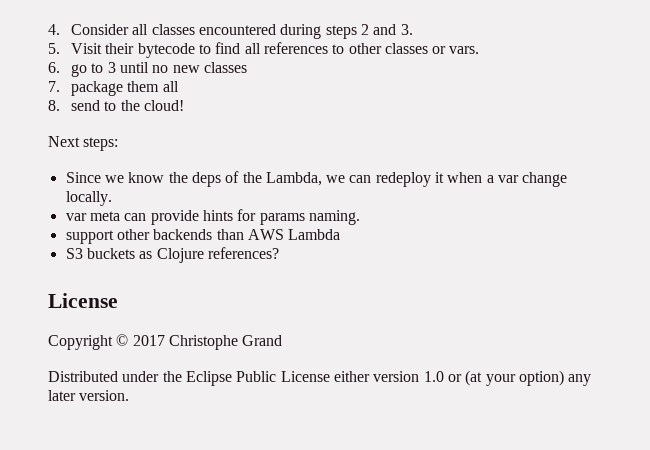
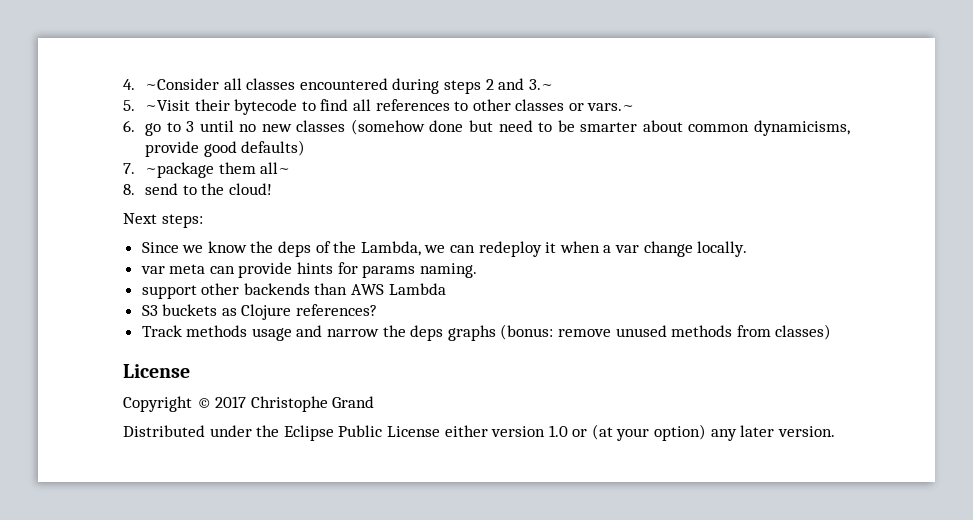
[70,24,129,35] Consider -> [144,78,219,90] ~Consider
[400,24,413,35] 3. -> [528,79,553,90] 3.~
[70,43,102,54] Visit -> [144,100,190,111] ~Visit
[449,46,480,54] vars. -> [587,103,635,111] vars.~
[48,81,179,96] // 7. package them all -> [350,119,850,136] [144,140,306,157] [123,162,291,178] (somehow done but need to be smarter about common dynamicisms, provide good defaults) // 7. ~package them all~
(279, 253) none -> [141,324,832,341] // Track methods usage and narrow the deps graphs (bonus: remove unused methods from classes)

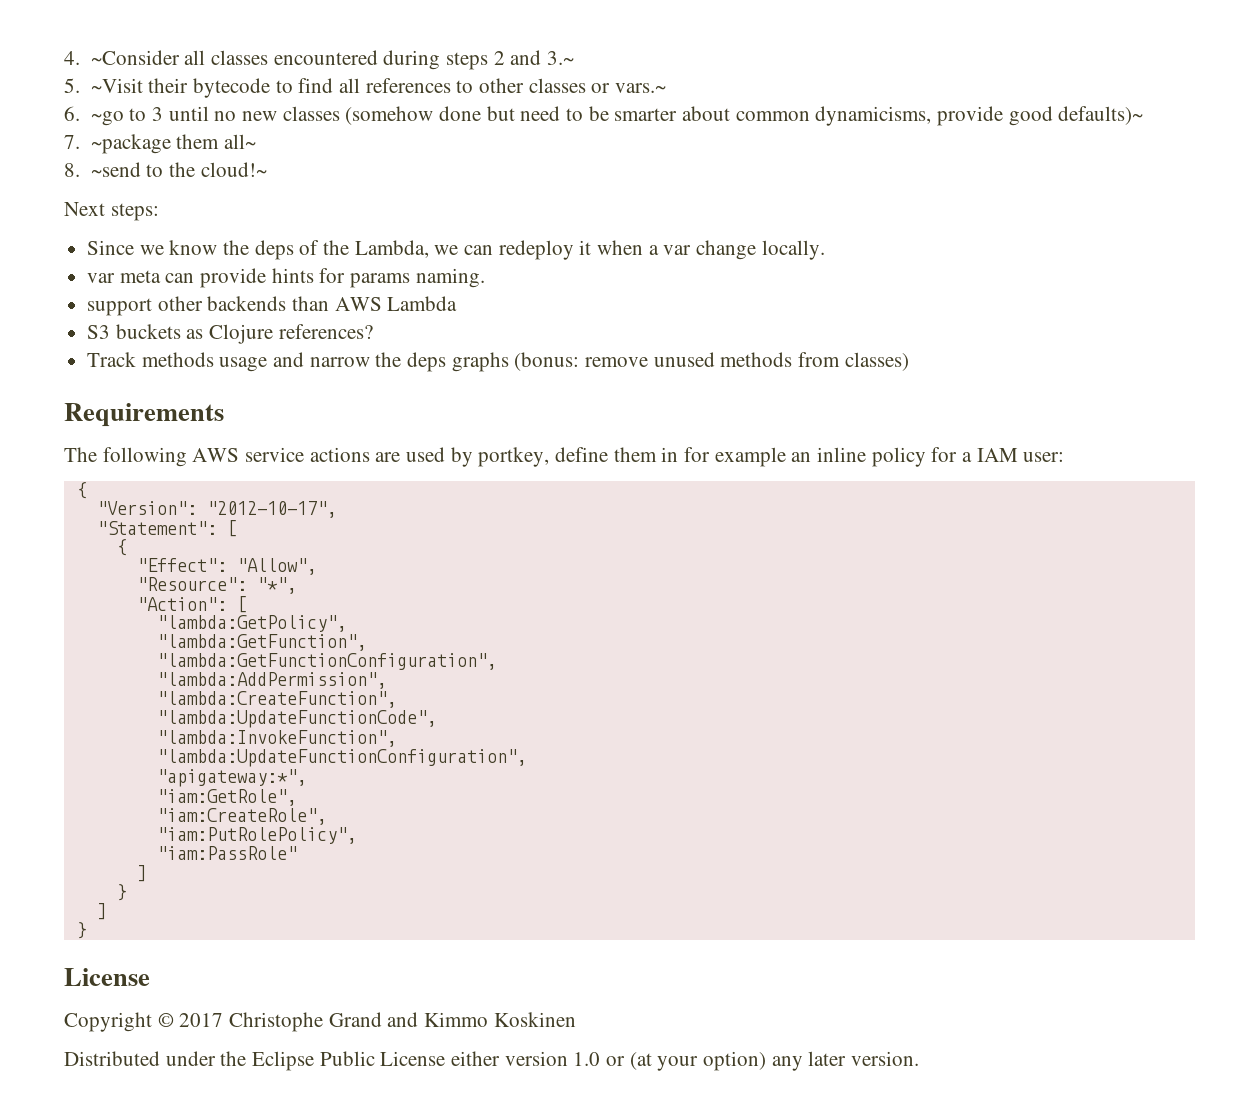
[144,123,161,136] go -> [90,111,124,126] ~go
[241,140,306,156] defaults) -> [1058,106,1144,125] defaults)~
[144,183,178,195] send -> [90,162,141,177] ~send
[228,183,272,195] cloud! -> [200,162,267,177] cloud!~
(832, 332) none -> [64,403,224,427] [64,447,1065,467] [76,482,87,499] [96,501,337,518] [96,520,237,537] [116,539,127,556] [136,558,317,575] [136,577,297,594] [136,596,247,613] [156,615,347,632] [156,634,367,651] [156,653,497,670] [156,672,387,689] [156,691,397,708] [156,710,437,728] [156,730,397,747] [156,749,527,767] [156,769,307,787] [156,789,297,806] [156,808,327,825] [156,827,357,844] [156,846,297,860] [136,865,147,882] [116,884,127,901] [96,903,107,920] [76,922,87,939] // Requirements // The following AWS service actions are used by portkey, define them in for example an inline policy for a IAM user: // { // "Version": "2012-10-17", // "Statement": [ // { // "Effect": "Allow", // "Resource": "*", // "Action": [ // "lambda:GetPolicy", // "lambda:GetFunction", // "lambda:GetFunctionConfiguration", // "lambda:AddPermission", // "lambda:CreateFunction", // "lambda:UpdateFunctionCode", // "lambda:InvokeFunction", // "lambda:UpdateFunctionConfiguration", // "apigateway:*", // "iam:GetRole", // "iam:CreateRole", // "iam:PutRolePolicy", // "iam:PassRole" // ] // } // ] // }
(375, 402) none -> [387,1012,576,1027] and Kimmo Koskinen

